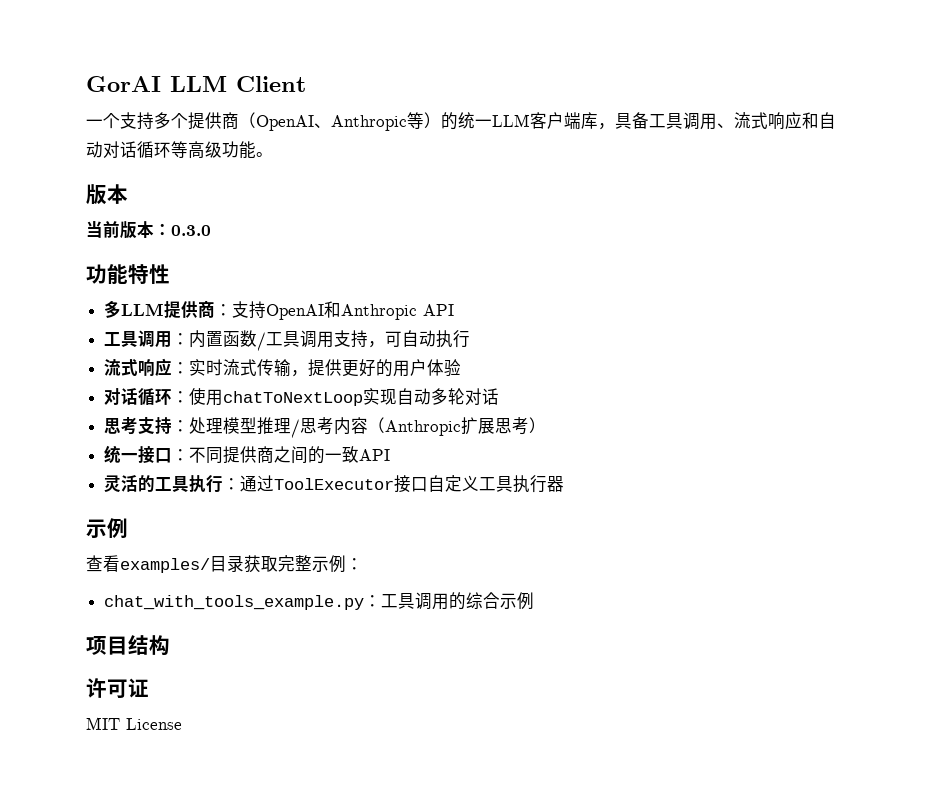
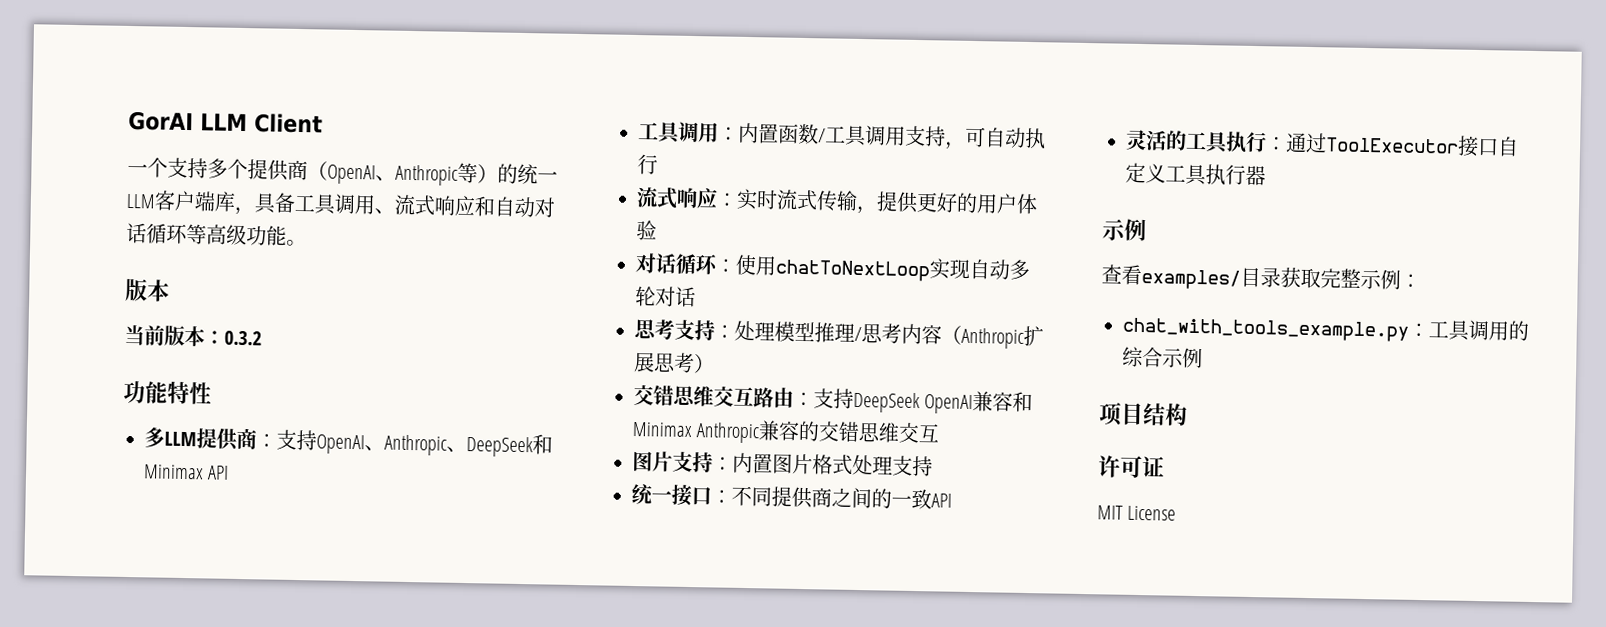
[171,225,211,236] 0.3.0 -> [224,330,262,346] 0.3.2
[324,301,418,320] 和Anthropic -> [364,434,553,458] [143,464,204,480] 、Anthropic、DeepSeek和Minimax
(547, 425) none -> [633,384,1034,415] [632,420,941,444] [632,450,933,477] // 交错思维交互路由：支持DeepSeek OpenAI兼容和Minimax Anthropic兼容的交错思维交互 // 图片支持：内置图片格式处理支持

